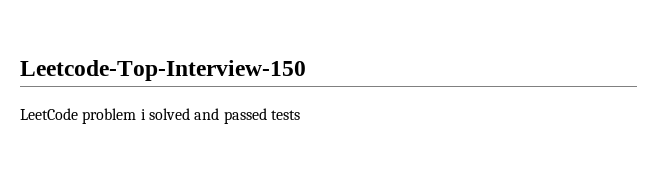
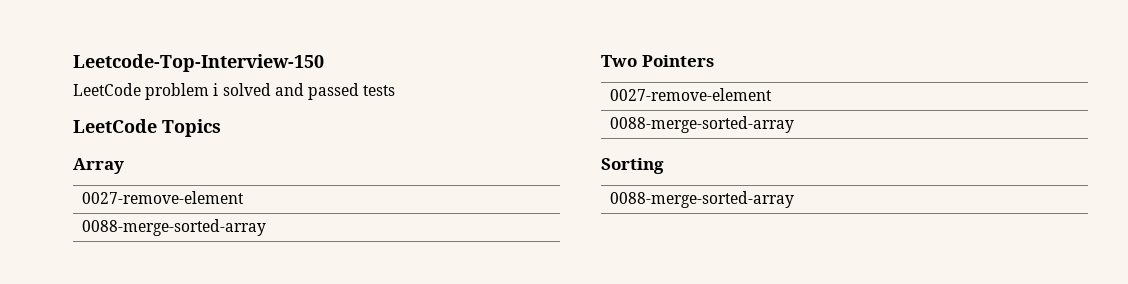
(300, 115) none -> [73,119,221,137] [73,158,124,174] [81,191,244,204] [81,219,266,236] [601,55,714,67] [609,88,772,101] [609,116,794,133] [601,158,664,174] [609,191,794,208] // LeetCode Topics // Array // 0027-remove-element // 0088-merge-sorted-array // Two Pointers // 0027-remove-element // 0088-merge-sorted-array // Sorting // 0088-merge-sorted-array

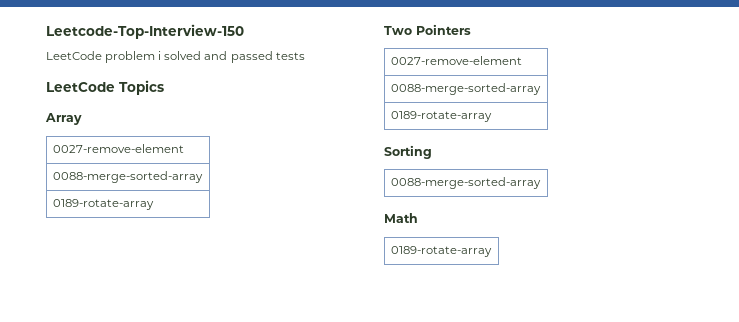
(266, 227) none -> [52,199,154,210] // 0189-rotate-array
(794, 124) none -> [390,111,492,122] // 0189-rotate-array
(794, 199) none -> [384,213,418,223] [390,246,492,257] // Math // 0189-rotate-array

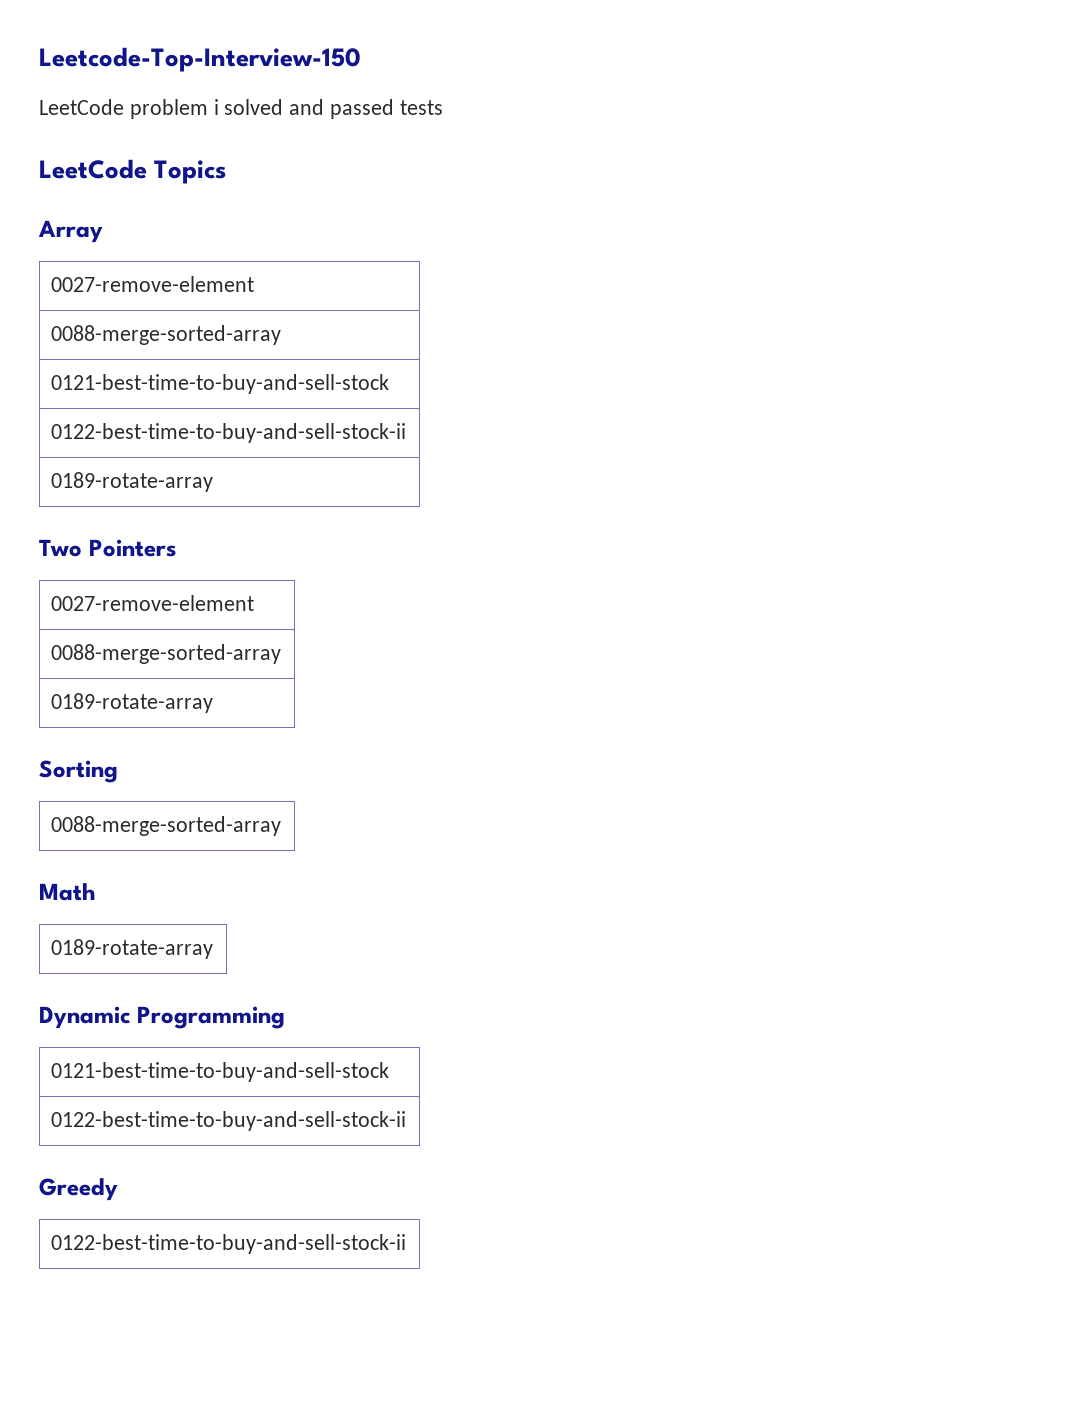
(203, 177) none -> [51,374,390,394] [51,423,407,443] // 0121-best-time-to-buy-and-sell-stock // 0122-best-time-to-buy-and-sell-stock-ii
(492, 251) none -> [39,1006,285,1029] [51,1062,390,1082] [51,1111,407,1131] [39,1178,118,1201] [51,1234,407,1254] // Dynamic Programming // 0121-best-time-to-buy-and-sell-stock // 0122-best-time-to-buy-and-sell-stock-ii // Greedy // 0122-best-time-to-buy-and-sell-stock-ii

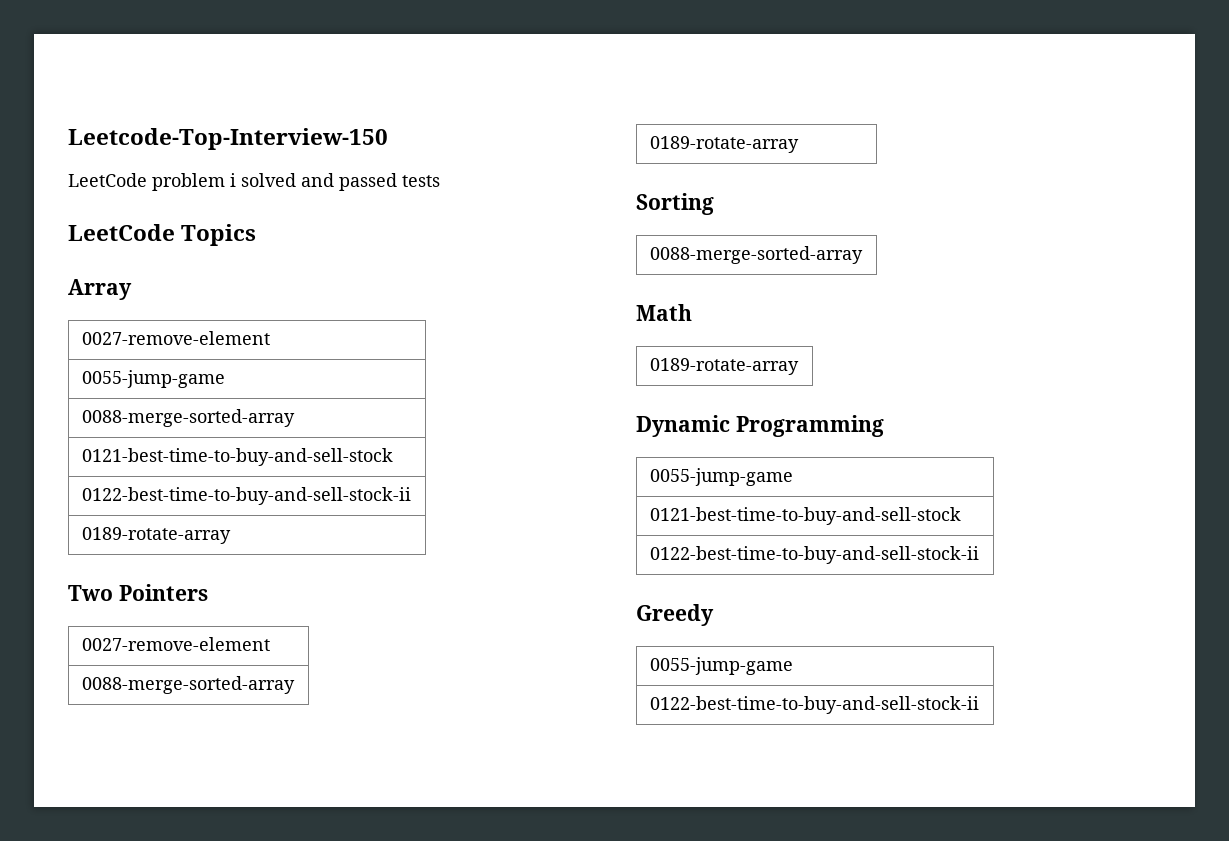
(255, 284) none -> [81,370,225,388] // 0055-jump-game
(285, 1017) none -> [649,468,793,486] // 0055-jump-game
(118, 1189) none -> [649,657,793,675] // 0055-jump-game

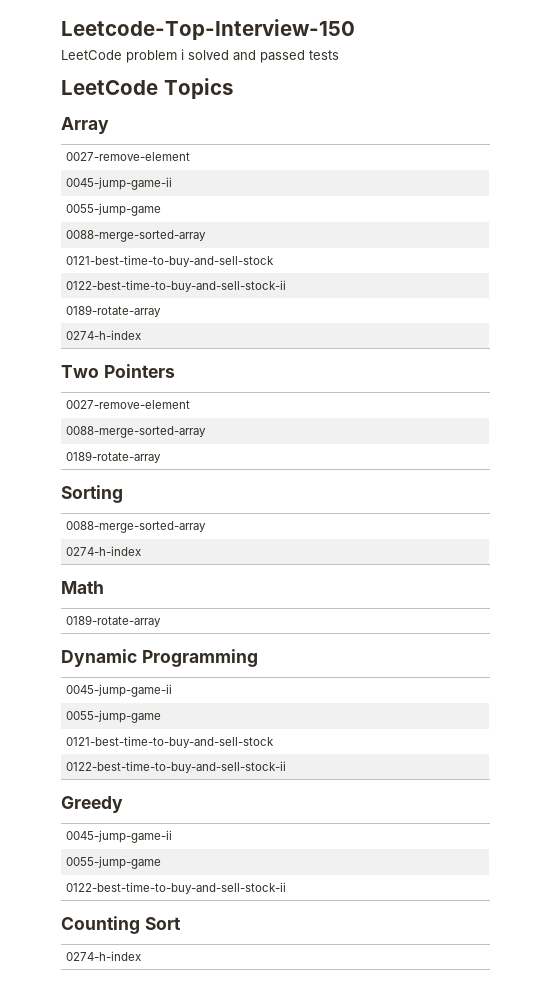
(270, 338) none -> [66,177,173,190] // 0045-jump-game-ii
(231, 535) none -> [66,330,142,340] // 0274-h-index
(863, 255) none -> [66,546,142,556] // 0274-h-index
(884, 426) none -> [66,684,173,697] // 0045-jump-game-ii
(714, 615) none -> [66,830,173,843] // 0045-jump-game-ii
(979, 705) none -> [61,916,181,934] [66,951,142,961] // Counting Sort // 0274-h-index

